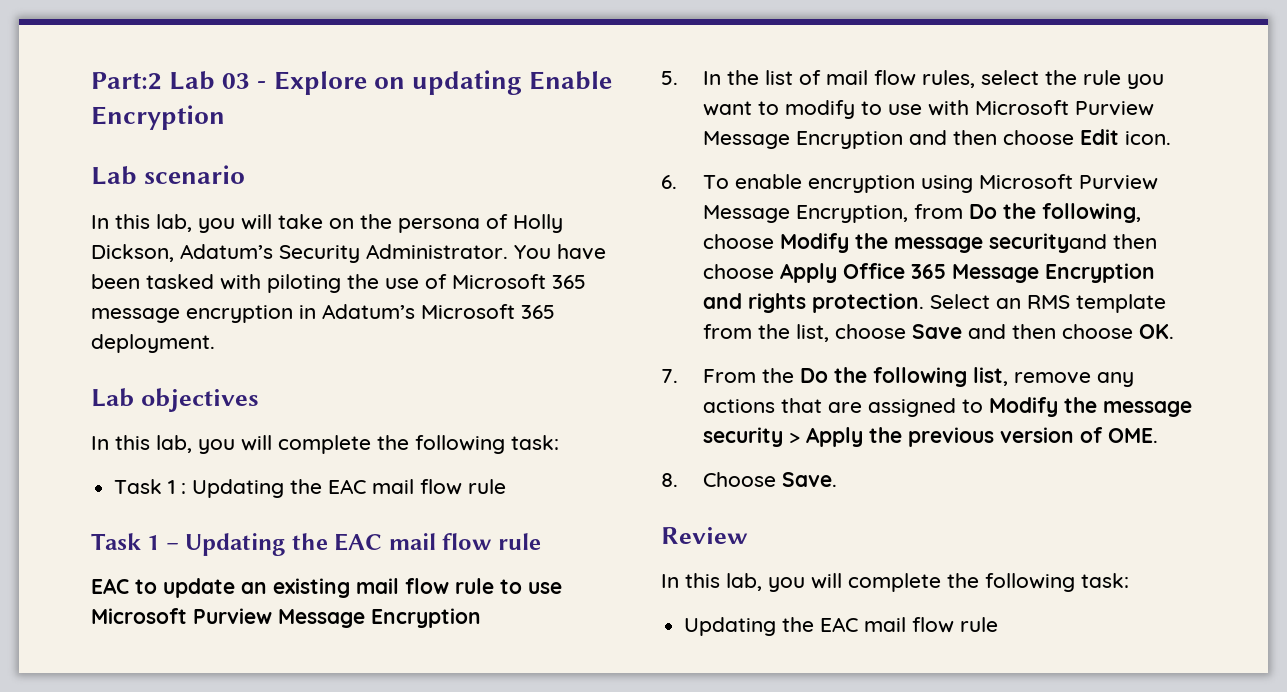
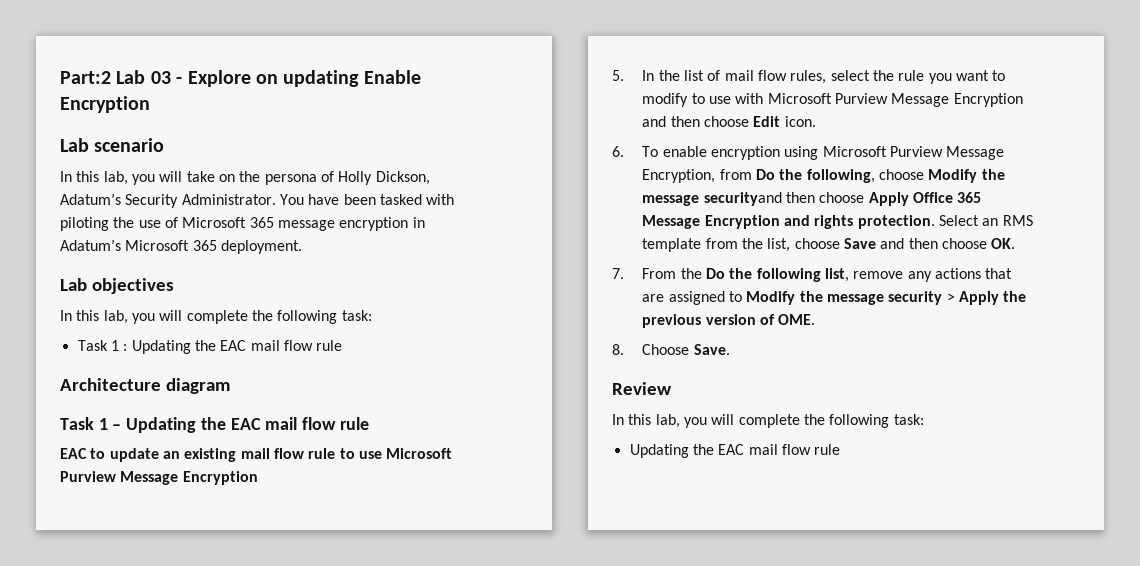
(507, 486) none -> [60,378,230,394] // Architecture diagram

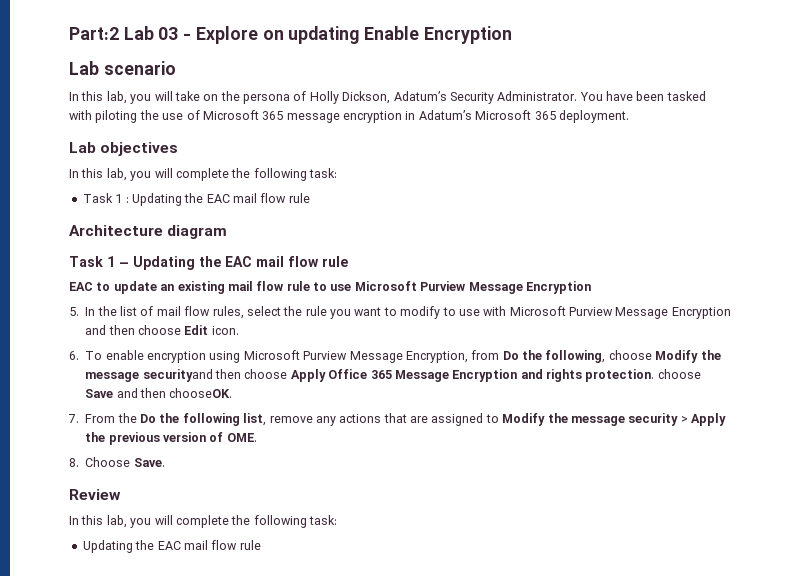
[938,215,1033,226] [642,238,791,252] Select an RMS template from the list, -> (655, 375) none
[941,238,1016,249] choose OK. -> [169,388,233,398] chooseOK.

